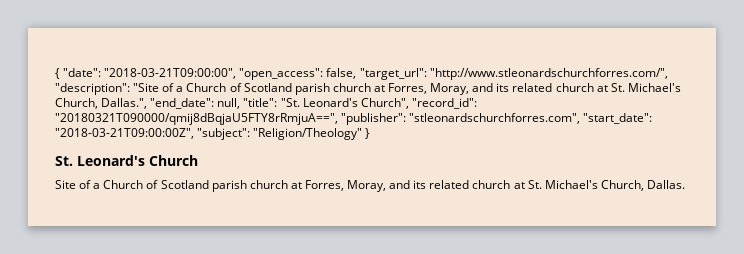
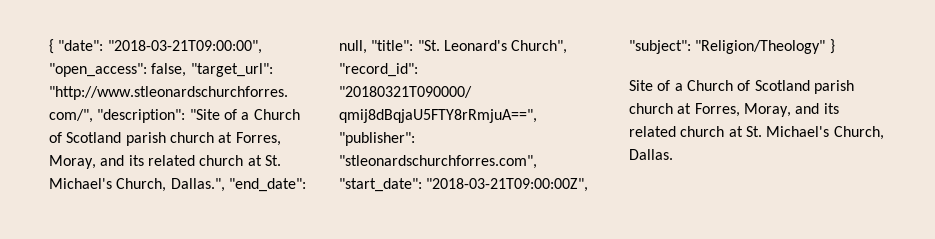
[55,155,198,166] // St. Leonard's Church -> (835, 46) none

